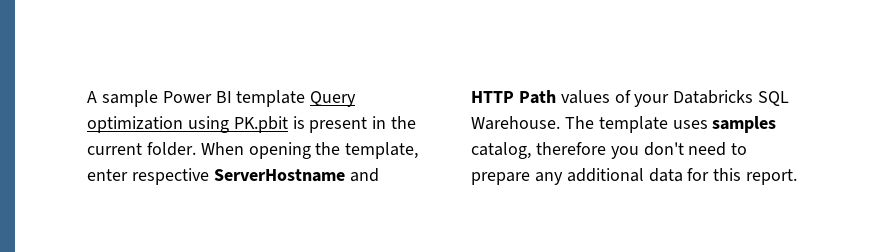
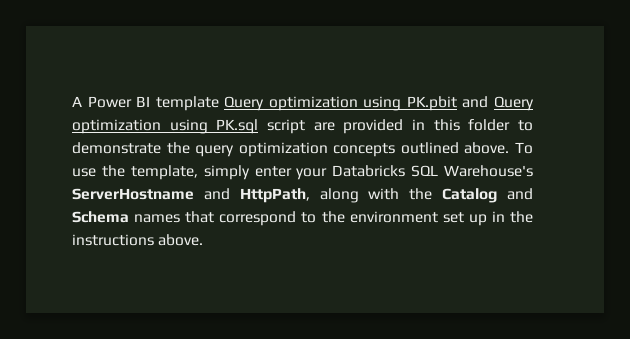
[101,90,158,107] sample -> (82, 101) none
[292,116,417,133] [87,142,419,159] [87,168,379,185] [471,90,790,107] [471,116,777,133] [471,142,748,159] [471,168,798,185] is present in the current folder. When opening the template, enter respective ServerHostname and HTTP Path values of your Databricks SQL Warehouse. The template uses samples catalog, therefore you don't need to prepare any additional data for this report. -> [462,96,534,111] [72,119,533,134] [72,142,533,157] [72,165,533,180] [72,188,533,203] [72,211,534,226] [72,234,204,246] and Query optimization using PK.sql script are provided in this folder to demonstrate the query optimization concepts outlined above. To use the template, simply enter your Databricks SQL Warehouse's ServerHostname and HttpPath, along with the Catalog and Schema names that correspond to the environment set up in the instructions above.

